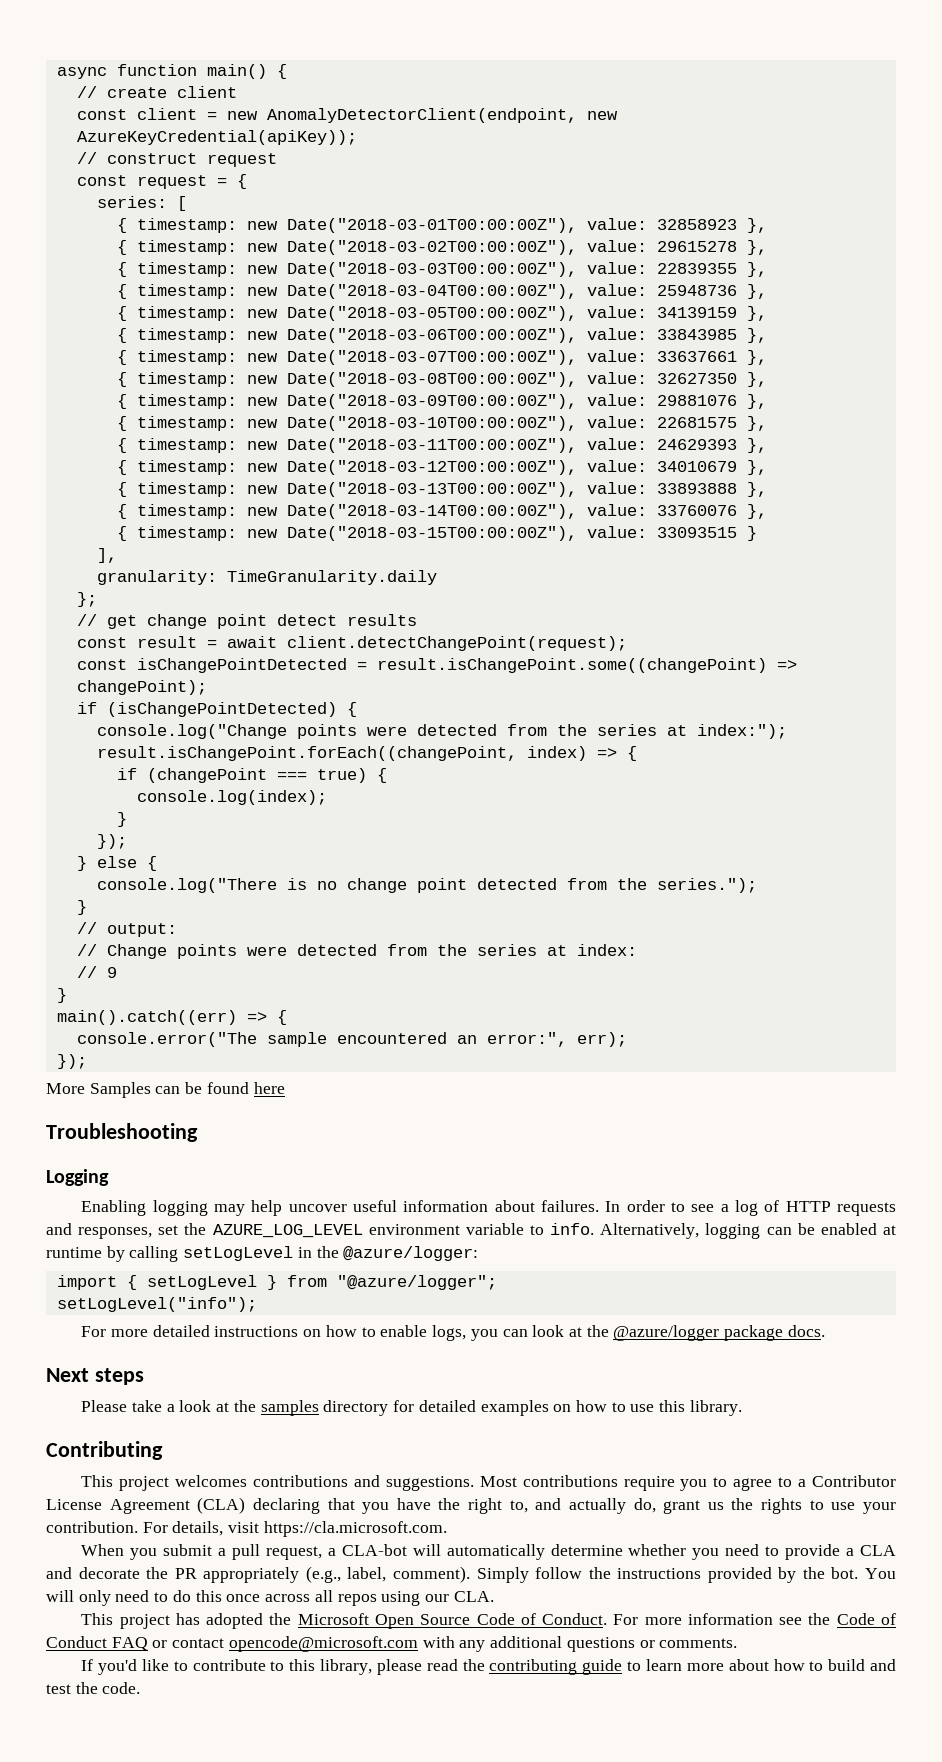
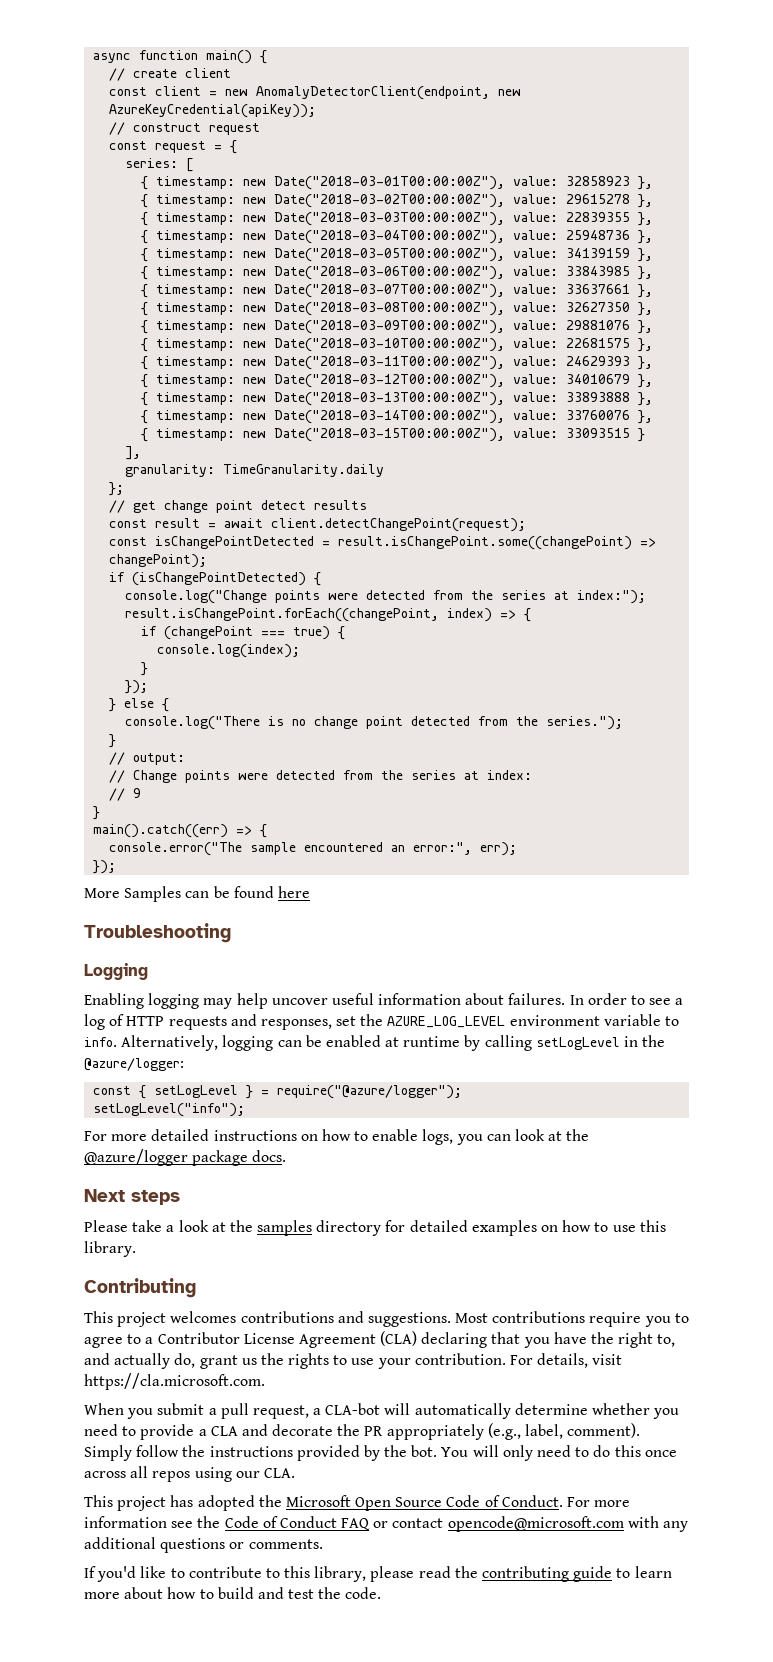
[56,1275,117,1290] import -> [93,1086,132,1095] const
[286,1275,497,1290] from "@azure/logger"; -> [261,1085,463,1099] = require("@azure/logger");

